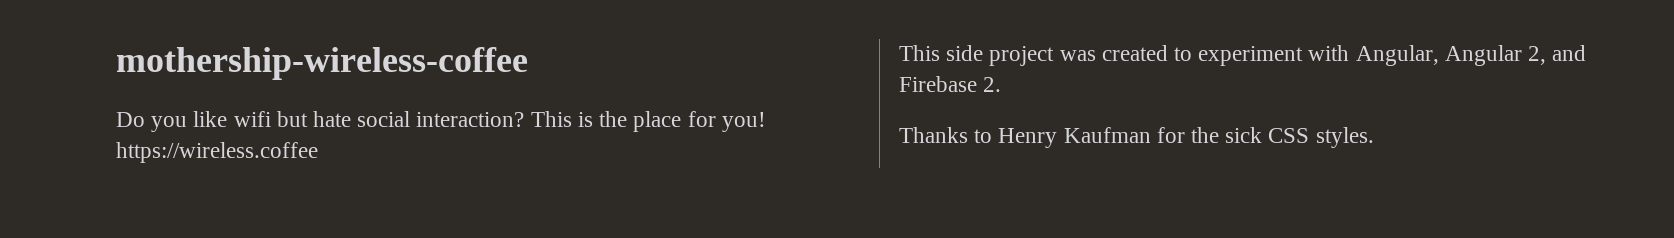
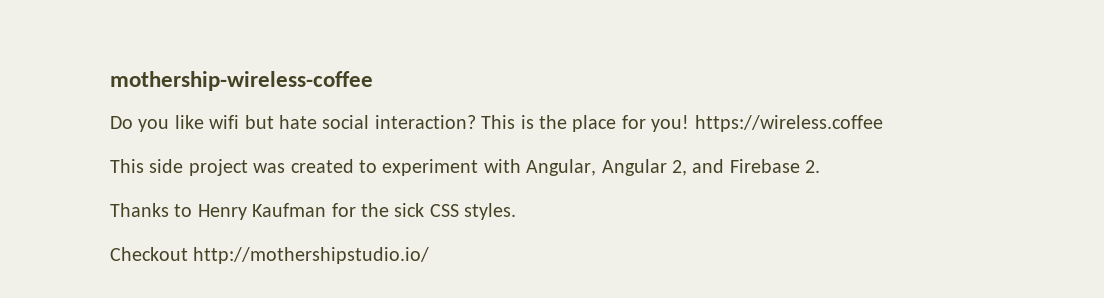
(1374, 137) none -> [110,247,430,264] // Checkout http://mothershipstudio.io/

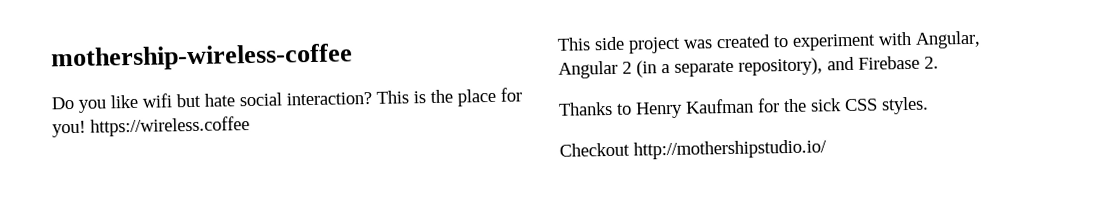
[671,160,687,176] 2, -> [622,57,823,78] 2 (in a separate repository),

